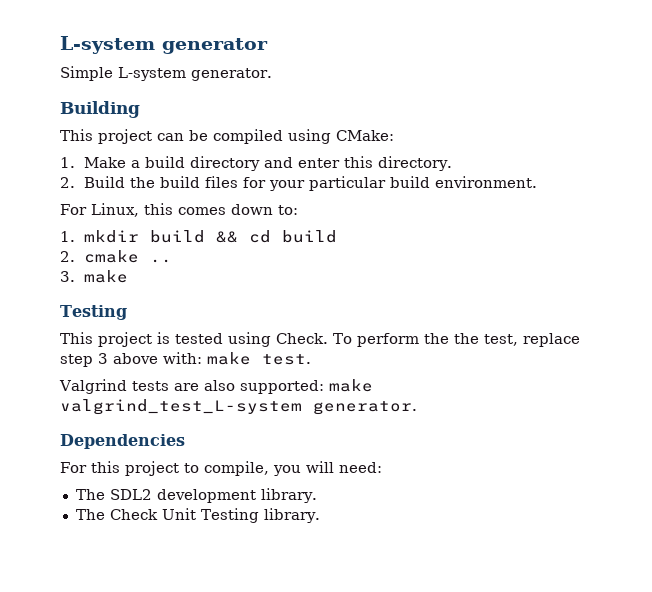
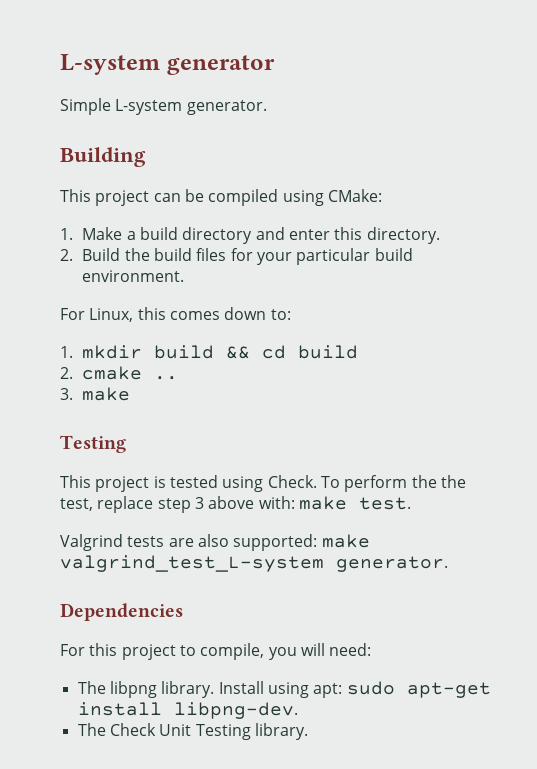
[109,488,317,503] SDL2 development library. -> [109,681,491,698] [77,702,298,719] libpng library. Install using apt: sudo apt-get install libpng-dev.

